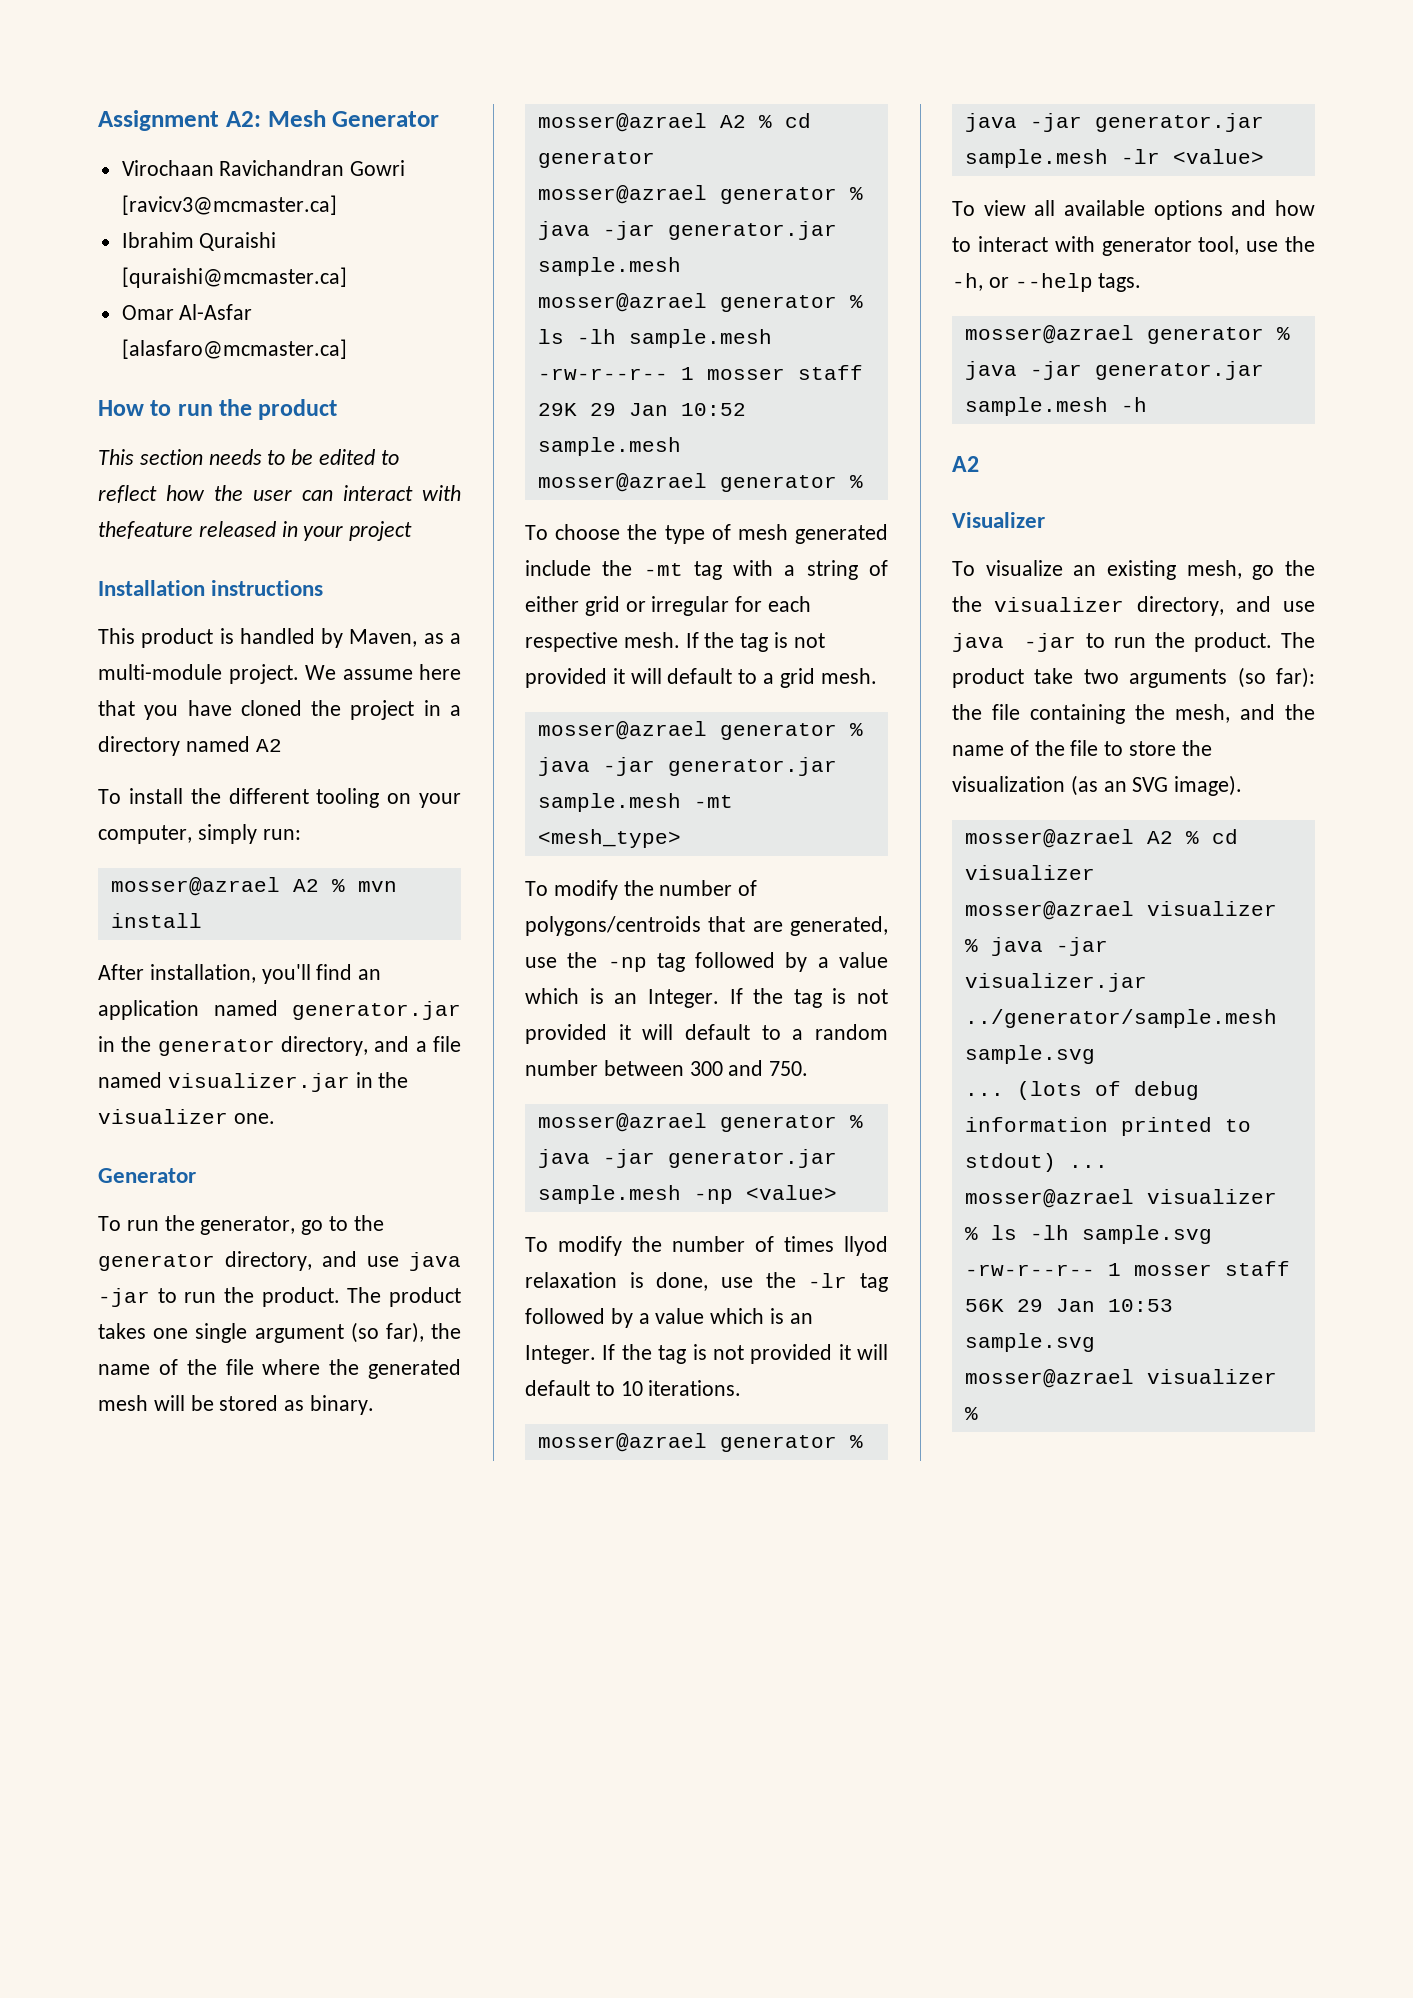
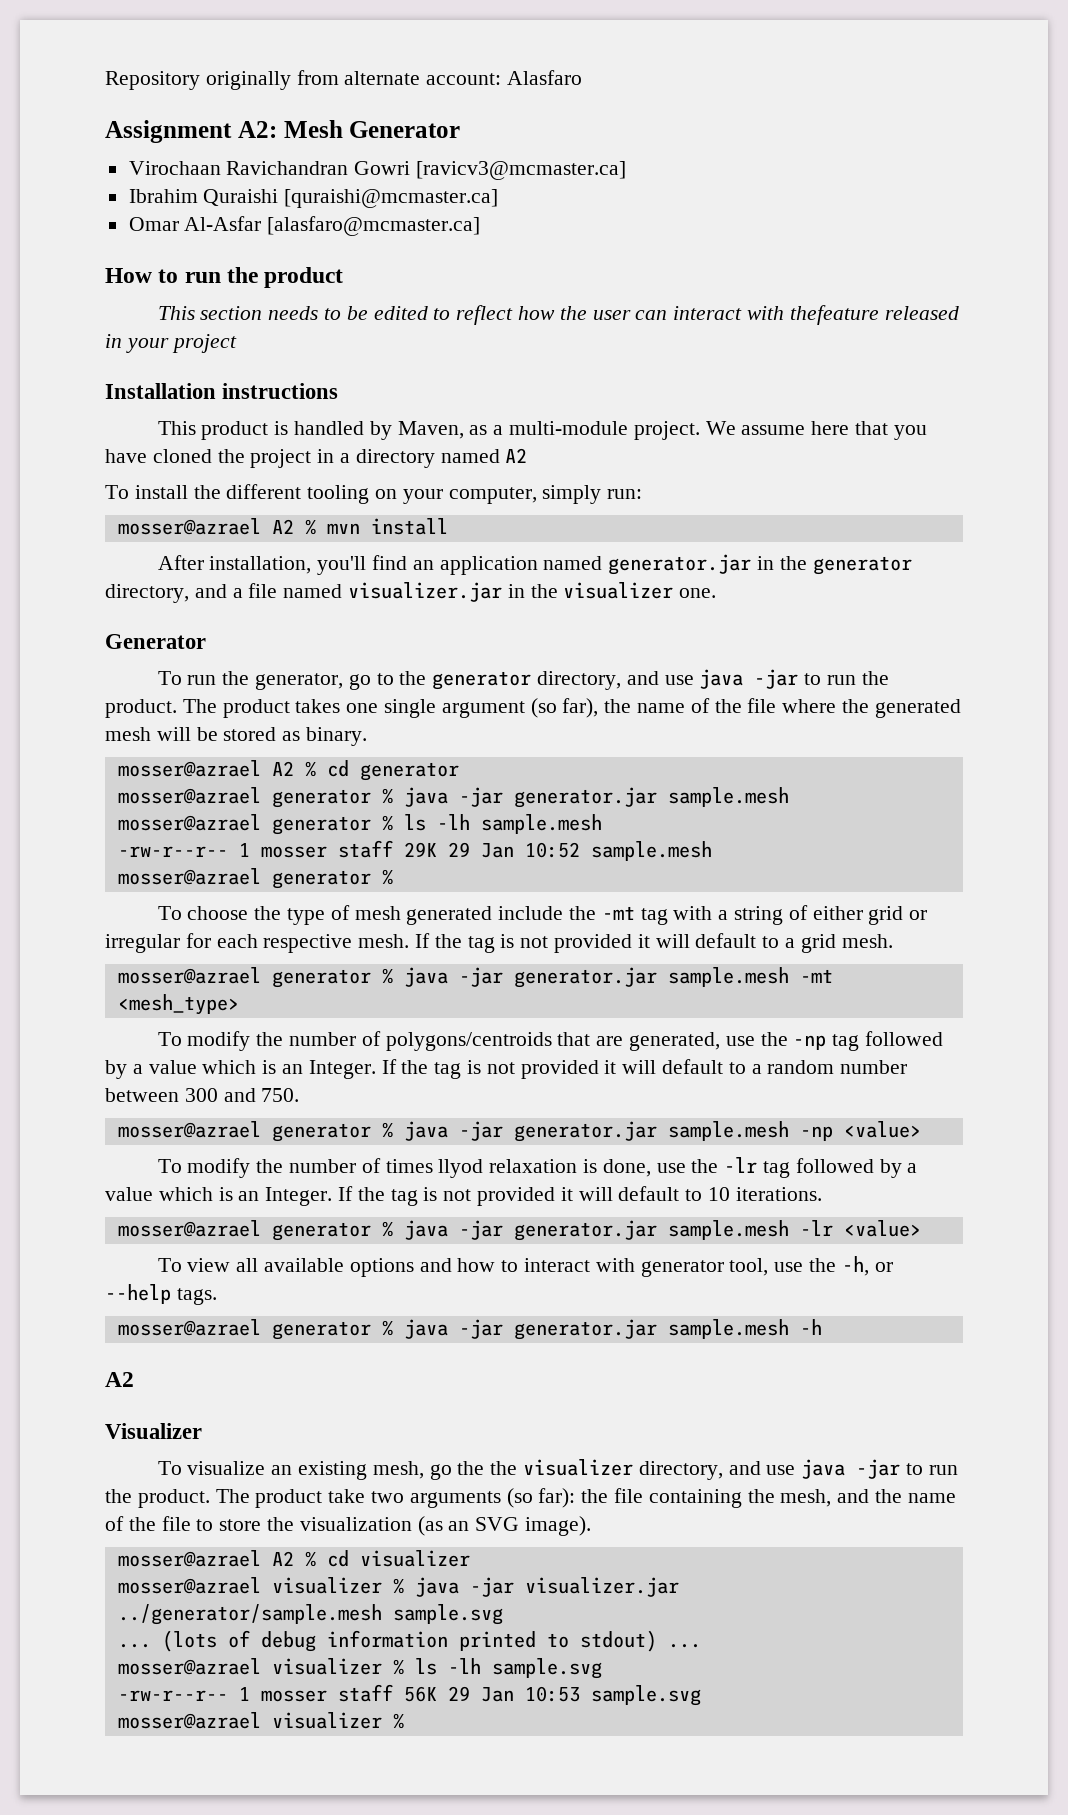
(98, 120) none -> [105,70,583,90] Repository originally from alternate account: Alasfaro //

